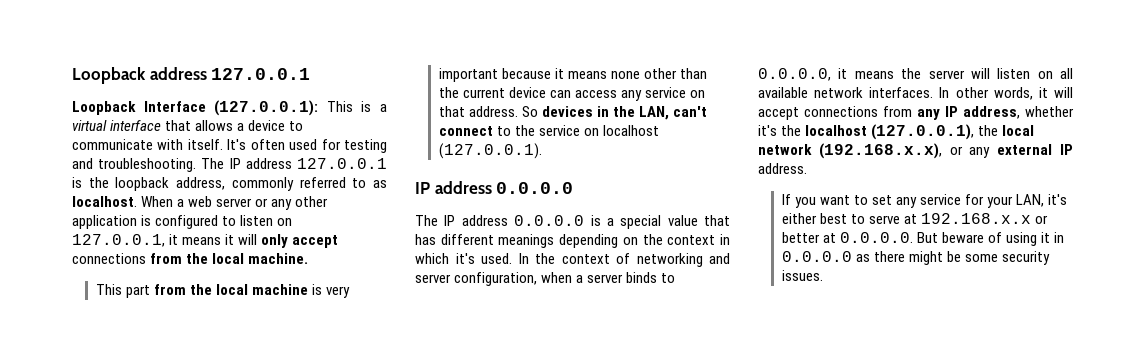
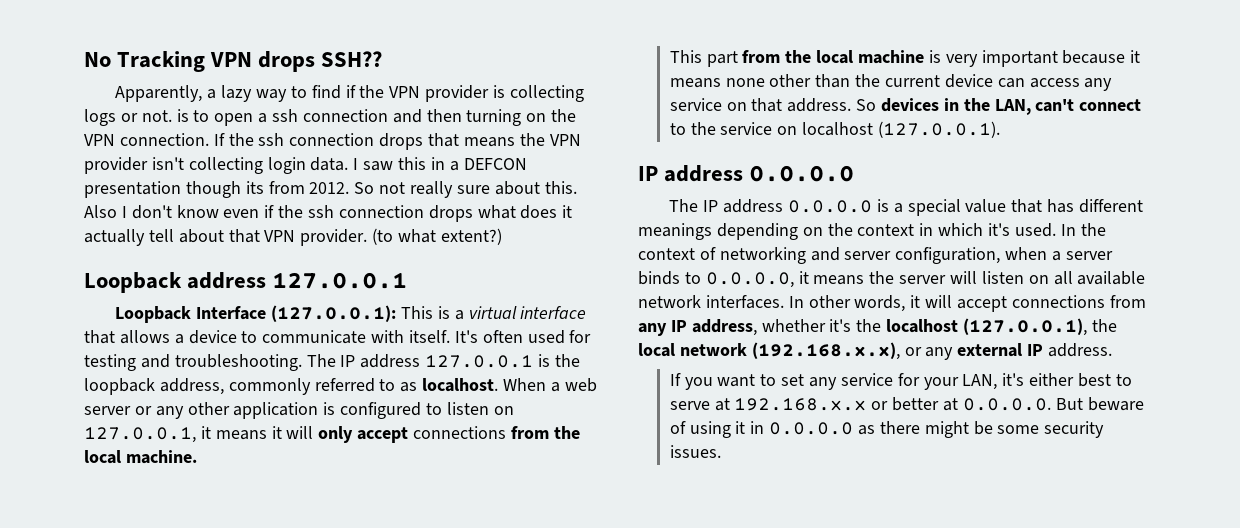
(72, 75) none -> [84,51,383,72] [115,85,584,102] [84,109,577,126] [84,133,581,150] [84,157,527,174] [84,181,577,198] [84,205,573,222] [84,228,502,246] No Tracking VPN drops SSH?? // Apparently, a lazy way to find if the VPN provider is collecting logs or not. is to open a ssh connection and then turning on the VPN connection. If the ssh connection drops that means the VPN provider isn't collecting login data. I saw this in a DEFCON presentation though its from 2012. So not really sure about this. Also I don't know even if the ssh connection drops what does it actually tell about that VPN provider. (to what extent?) //

